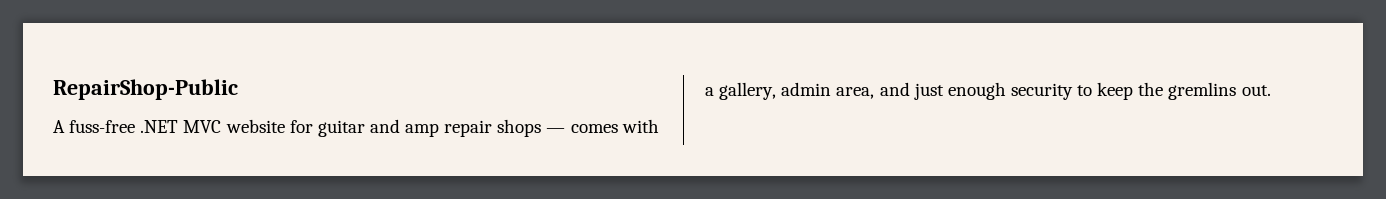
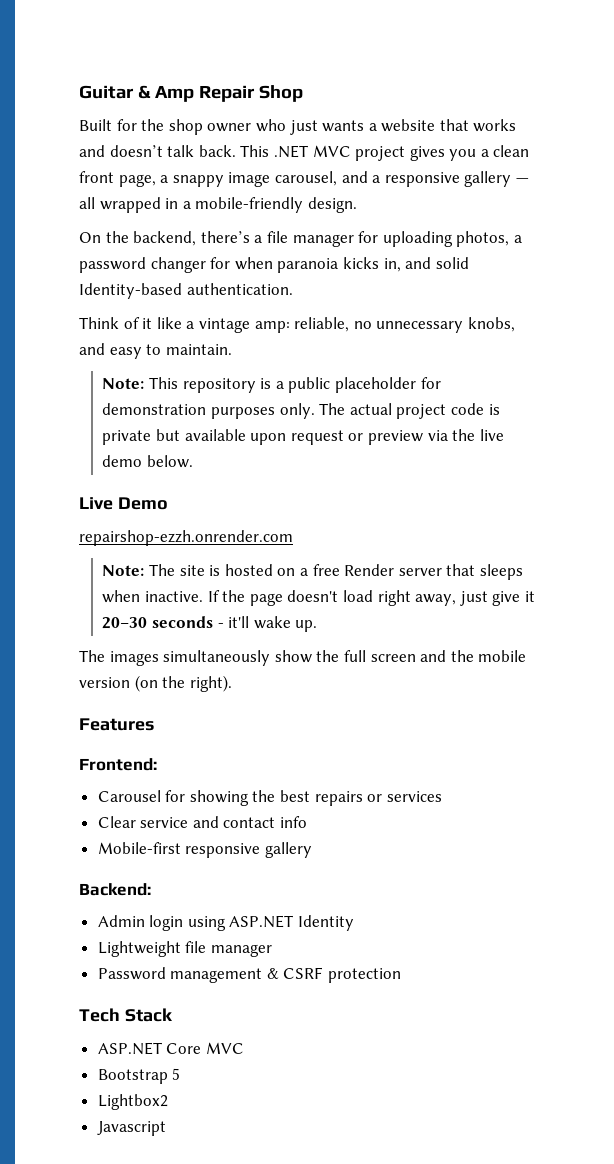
[53,79,238,100] [53,119,659,137] [705,82,1271,100] RepairShop-Public // A fuss-free .NET MVC website for guitar and amp repair shops — comes with a gallery, admin area, and just enough security to keep the gremlins out. -> [79,85,303,102] [79,119,517,135] [79,145,530,161] [79,171,529,187] [79,197,357,213] [79,231,522,247] [79,257,469,273] [79,283,293,299] [79,317,515,333] [79,343,232,359] [102,377,441,393] [102,403,500,419] [102,429,504,445] [102,455,194,468] [79,497,168,510] [79,530,293,546] [102,564,523,580] [102,590,535,606] [102,616,318,632] [79,650,527,666] [79,675,232,692] [79,718,154,731] [79,758,157,771] [97,790,442,806] [97,816,308,828] [97,842,312,858] [79,883,151,896] [97,915,355,931] [97,941,272,957] [97,967,402,983] [79,1008,172,1022] [97,1042,244,1055] [97,1068,181,1084] [97,1094,168,1110] [96,1121,166,1136] Guitar & Amp Repair Shop // Built for the shop owner who just wants a website that works and doesn’t talk back. This .NET MVC project gives you a clean front page, a snappy image carousel, and a responsive gallery — all wrapped in a mobile-friendly design. // On the backend, there’s a file manager for uploading photos, a password changer for when paranoia kicks in, and solid Identity-based authentication. // Think of it like a vintage amp: reliable, no unnecessary knobs, and easy to maintain. // Note: This repository is a public placeholder for demonstration purposes only. The actual project code is private but available upon request or preview via the live demo below. // Live Demo // repairshop-ezzh.onrender.com // Note: The site is hosted on a free Render server that sleeps when inactive. If the page doesn't load right away, just give it 20–30 seconds - it'll wake up. // The images simultaneously show the full screen and the mobile version (on the right). // Features // Frontend: // Carousel for showing the best repairs or services // Clear service and contact info // Mobile-first responsive gallery // Backend: // Admin login using ASP.NET Identity // Lightweight file manager // Password management & CSRF protection // Tech Stack // ASP.NET Core MVC // Bootstrap 5 // Lightbox2 // Javascript

